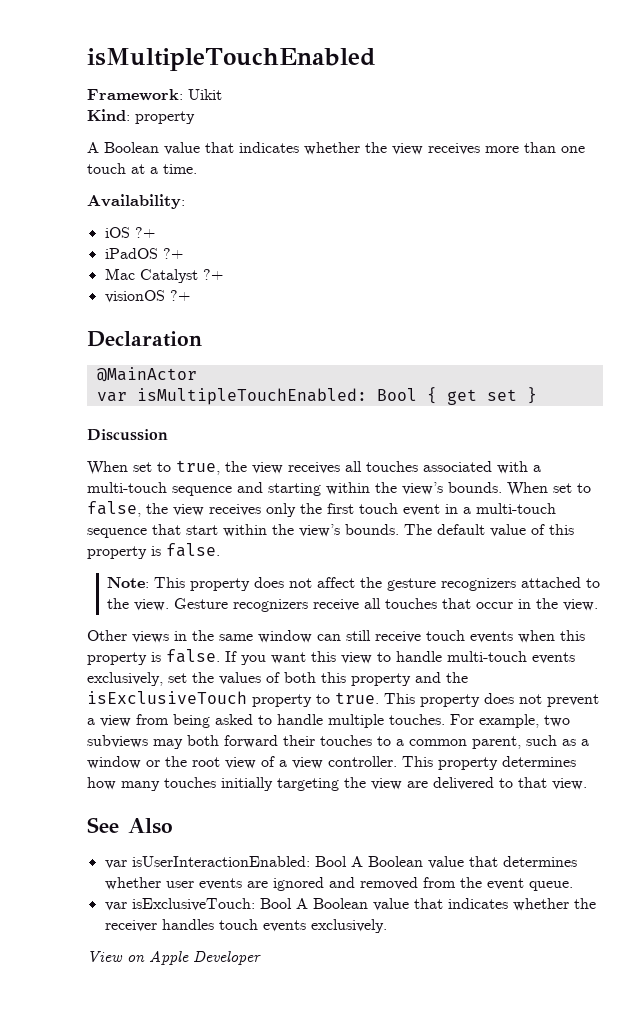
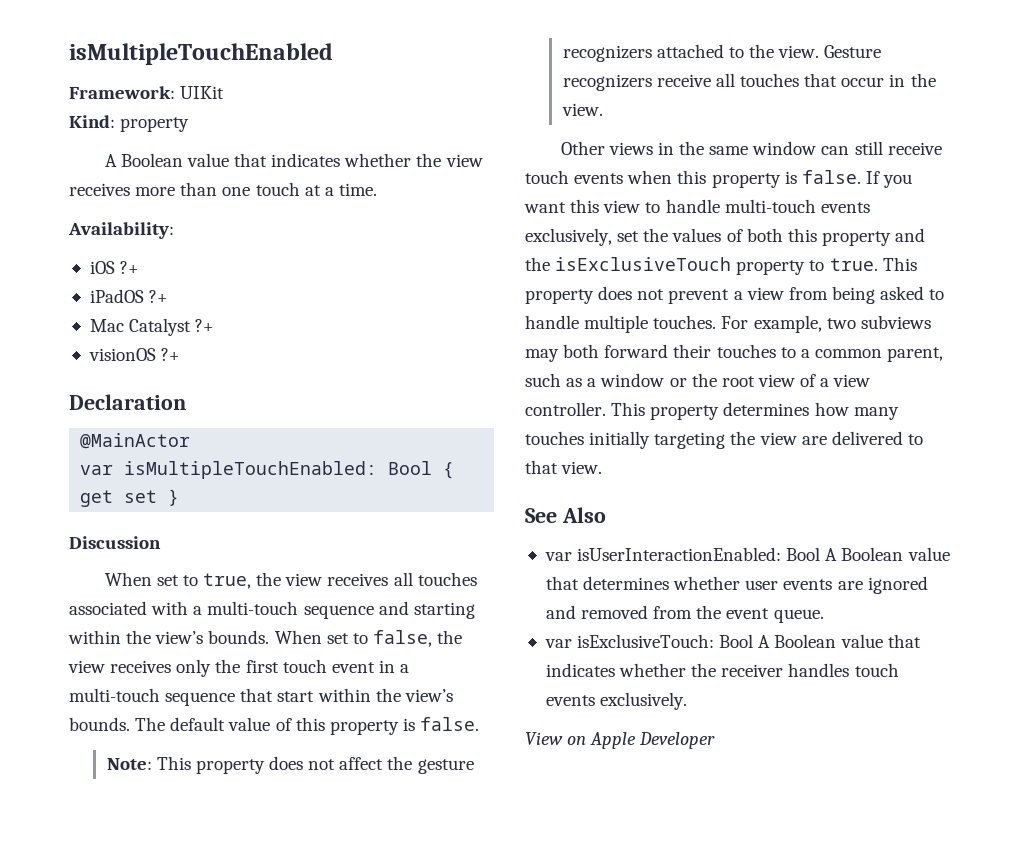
[188,89,222,100] Uikit -> [180,86,225,99] UIKit

